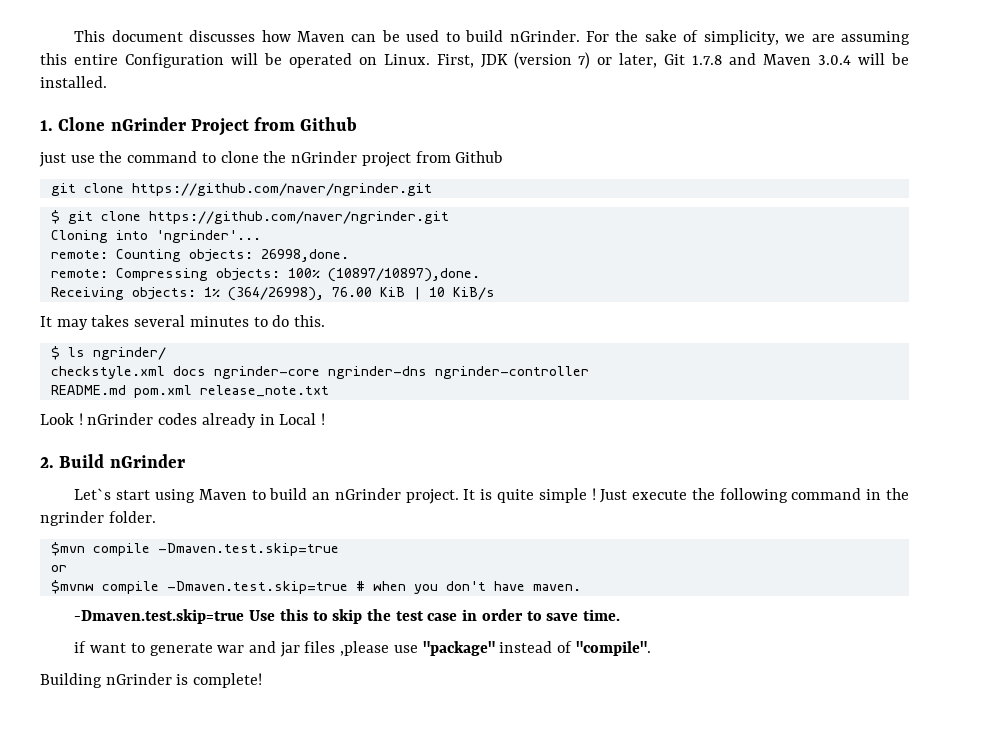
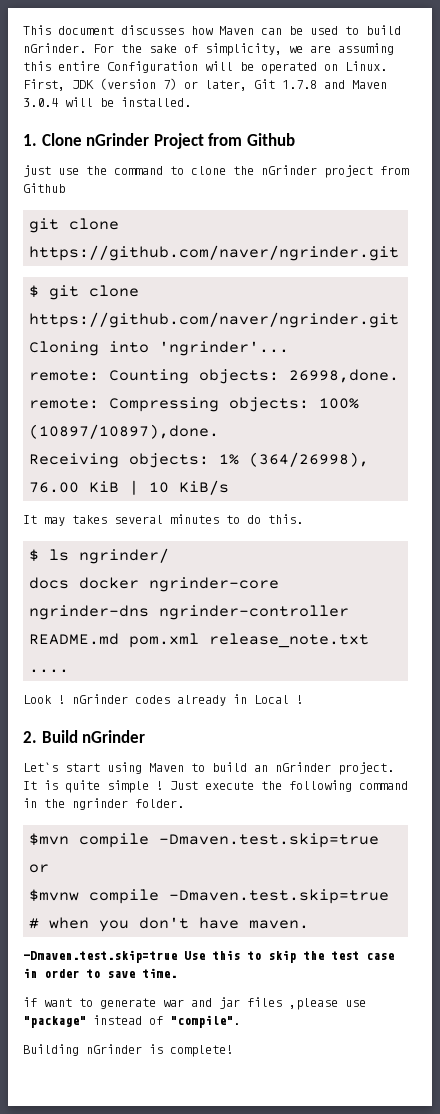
[50,366,206,379] checkstyle.xml docs -> [29,577,140,589] docs docker
(329, 391) none -> [29,669,70,673] ....

